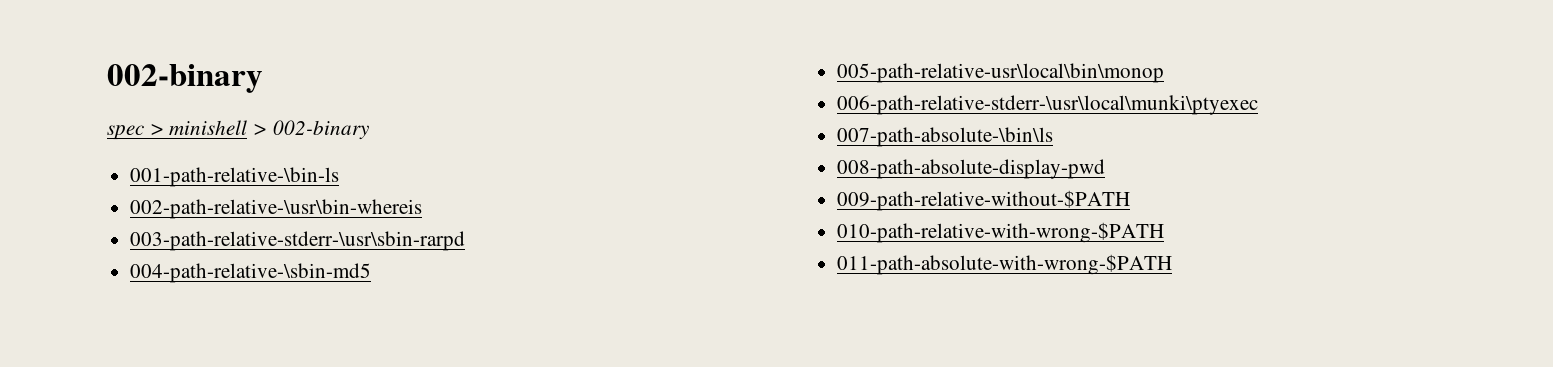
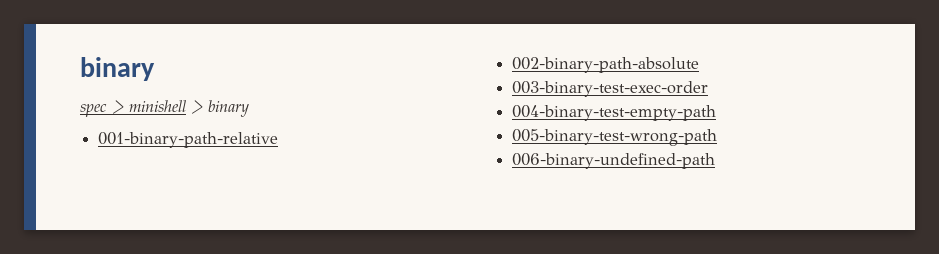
[107,64,263,93] 002-binary -> [80,57,155,81] binary
[272,120,369,140] [130,167,340,187] [130,199,423,219] [130,231,466,251] [130,263,372,283] [837,63,1165,83] [837,95,1259,115] [837,127,1054,147] [837,159,1106,179] [837,190,1131,211] [837,222,1165,243] [837,254,1173,275] 002-binary // 001-path-relative-\bin-ls // 002-path-relative-\usr\bin-whereis // 003-path-relative-stderr-\usr\sbin-rarpd // 004-path-relative-\sbin-md5 // 005-path-relative-usr\local\bin\monop // 006-path-relative-stderr-\usr\local\munki\ptyexec // 007-path-absolute-\bin\ls // 008-path-absolute-display-pwd // 009-path-relative-without-$PATH // 010-path-relative-with-wrong-$PATH // 011-path-absolute-with-wrong-$PATH -> [208,100,249,117] [98,132,279,148] [512,57,700,73] [512,81,709,97] [512,105,717,121] [512,129,718,146] [512,153,716,169] binary // 001-binary-path-relative // 002-binary-path-absolute // 003-binary-test-exec-order // 004-binary-test-empty-path // 005-binary-test-wrong-path // 006-binary-undefined-path

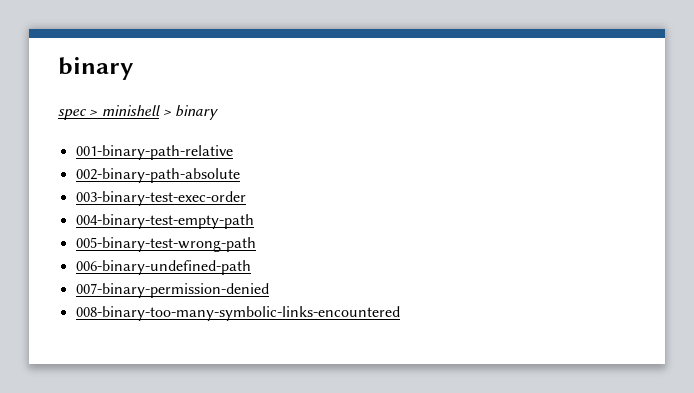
(716, 161) none -> [75,283,269,298] [75,306,400,321] // 007-binary-permission-denied // 008-binary-too-many-symbolic-links-encountered

